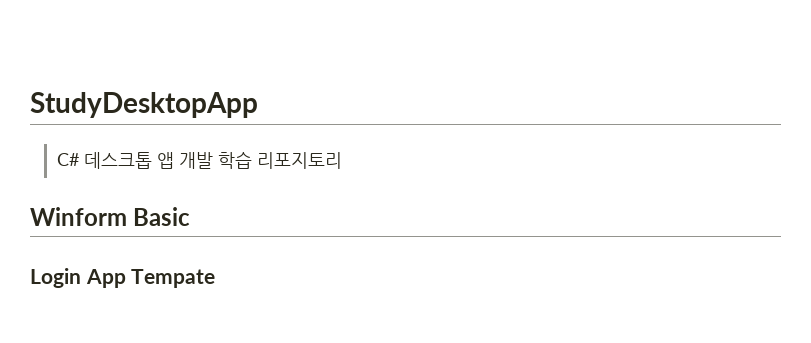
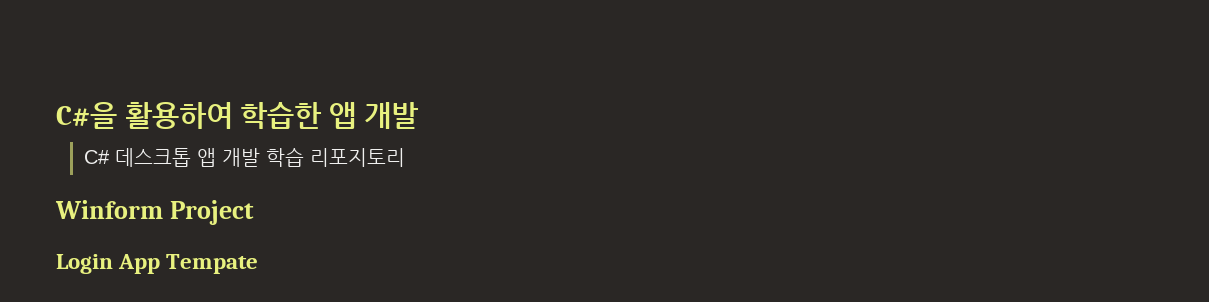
[30,92,258,118] StudyDesktopApp -> [56,102,419,129] C#을 활용하여 학습한 앱 개발
[133,207,191,226] Basic -> [169,200,254,225] Project

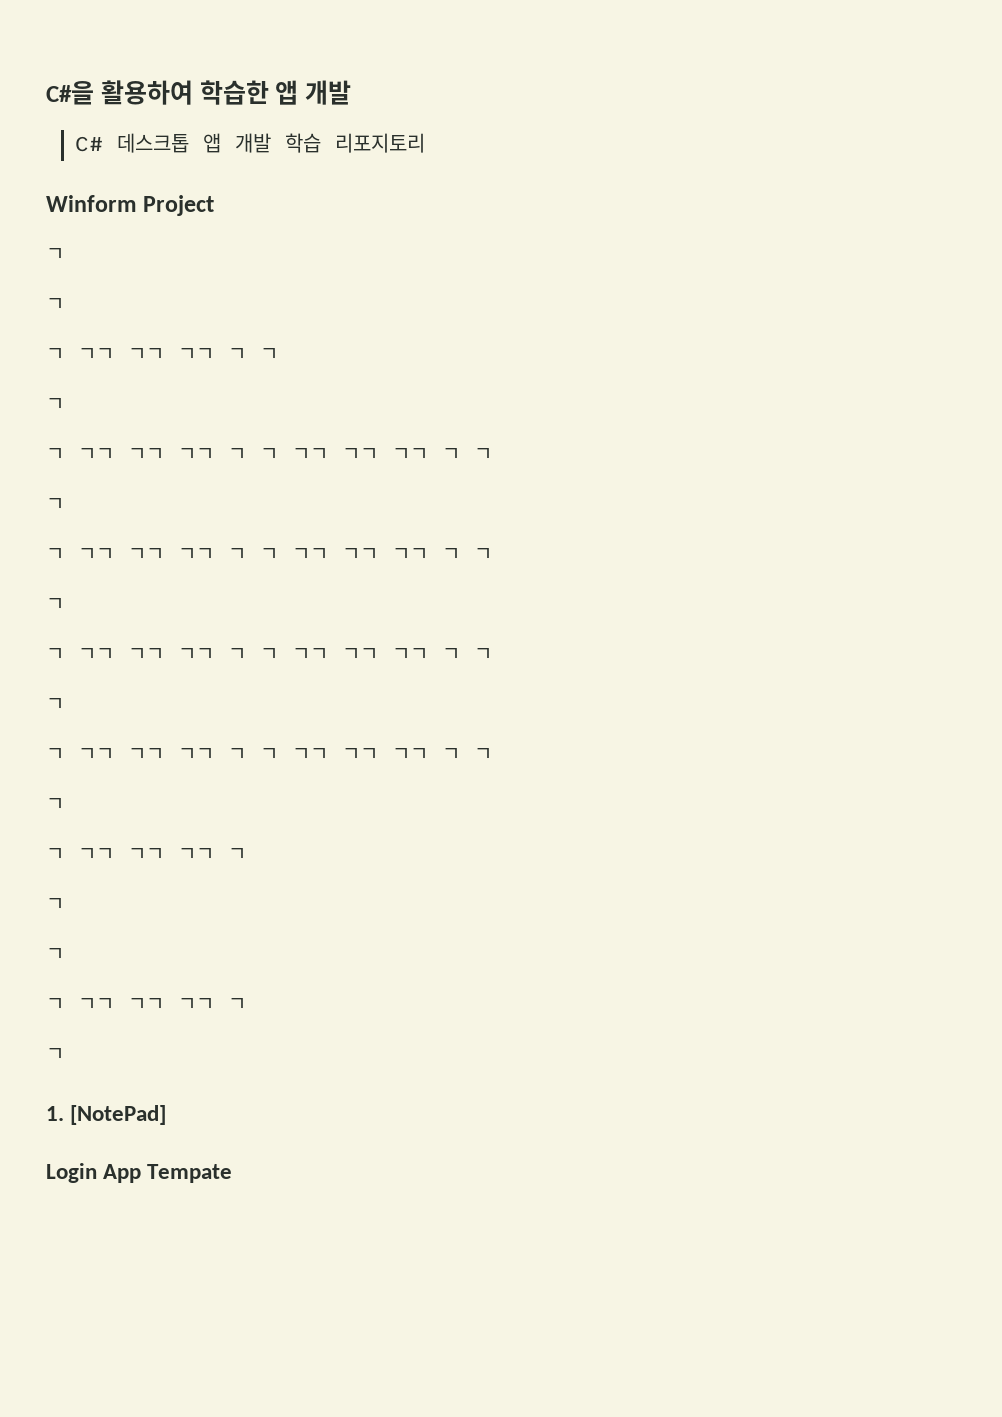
(254, 212) none -> [46,248,64,261] [46,298,64,311] [46,348,278,361] [46,398,64,411] [46,448,492,461] [46,498,64,511] [46,548,492,561] [46,598,64,611] [46,648,492,661] [46,698,64,711] [46,748,492,761] [46,798,64,811] [46,848,246,861] [46,898,64,911] [46,948,64,961] [46,998,246,1011] [46,1048,64,1061] [46,1105,167,1125] // ㄱ // ㄱ // ㄱ ㄱㄱ ㄱㄱ ㄱㄱ ㄱ ㄱ // ㄱ // ㄱ ㄱㄱ ㄱㄱ ㄱㄱ ㄱ ㄱ ㄱㄱ ㄱㄱ ㄱㄱ ㄱ ㄱ // ㄱ // ㄱ ㄱㄱ ㄱㄱ ㄱㄱ ㄱ ㄱ ㄱㄱ ㄱㄱ ㄱㄱ ㄱ ㄱ // ㄱ // ㄱ ㄱㄱ ㄱㄱ ㄱㄱ ㄱ ㄱ ㄱㄱ ㄱㄱ ㄱㄱ ㄱ ㄱ // ㄱ // ㄱ ㄱㄱ ㄱㄱ ㄱㄱ ㄱ ㄱ ㄱㄱ ㄱㄱ ㄱㄱ ㄱ ㄱ // ㄱ // ㄱ ㄱㄱ ㄱㄱ ㄱㄱ ㄱ // ㄱ // ㄱ // ㄱ ㄱㄱ ㄱㄱ ㄱㄱ ㄱ // ㄱ // 1. [NotePad]

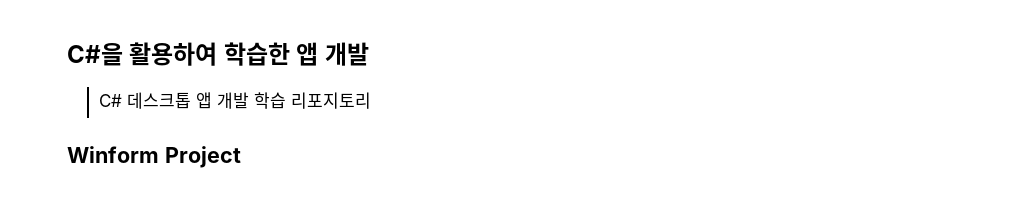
[46,248,64,261] [46,298,64,311] [46,348,278,361] [46,398,64,411] [46,448,492,461] [46,498,64,511] [46,548,492,561] [46,598,64,611] [46,648,492,661] [46,698,64,711] [46,748,492,761] [46,798,64,811] [46,848,246,861] [46,898,64,911] [46,948,64,961] [46,998,246,1011] [46,1048,64,1061] [46,1105,167,1125] [46,1163,233,1183] // ㄱ // ㄱ // ㄱ ㄱㄱ ㄱㄱ ㄱㄱ ㄱ ㄱ // ㄱ // ㄱ ㄱㄱ ㄱㄱ ㄱㄱ ㄱ ㄱ ㄱㄱ ㄱㄱ ㄱㄱ ㄱ ㄱ // ㄱ // ㄱ ㄱㄱ ㄱㄱ ㄱㄱ ㄱ ㄱ ㄱㄱ ㄱㄱ ㄱㄱ ㄱ ㄱ // ㄱ // ㄱ ㄱㄱ ㄱㄱ ㄱㄱ ㄱ ㄱ ㄱㄱ ㄱㄱ ㄱㄱ ㄱ ㄱ // ㄱ // ㄱ ㄱㄱ ㄱㄱ ㄱㄱ ㄱ ㄱ ㄱㄱ ㄱㄱ ㄱㄱ ㄱ ㄱ // ㄱ // ㄱ ㄱㄱ ㄱㄱ ㄱㄱ ㄱ // ㄱ // ㄱ // ㄱ ㄱㄱ ㄱㄱ ㄱㄱ ㄱ // ㄱ // 1. [NotePad] // Login App Tempate -> (241, 157) none

